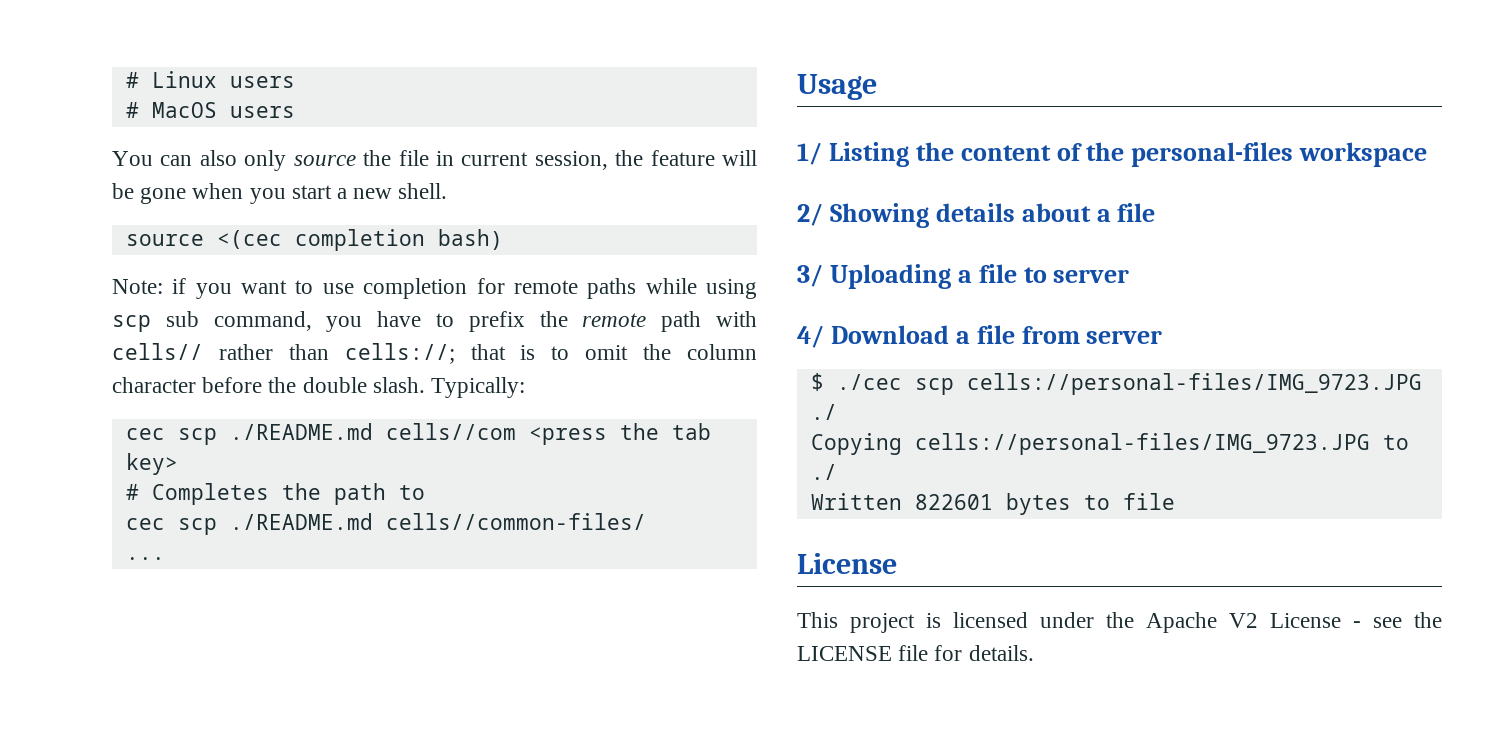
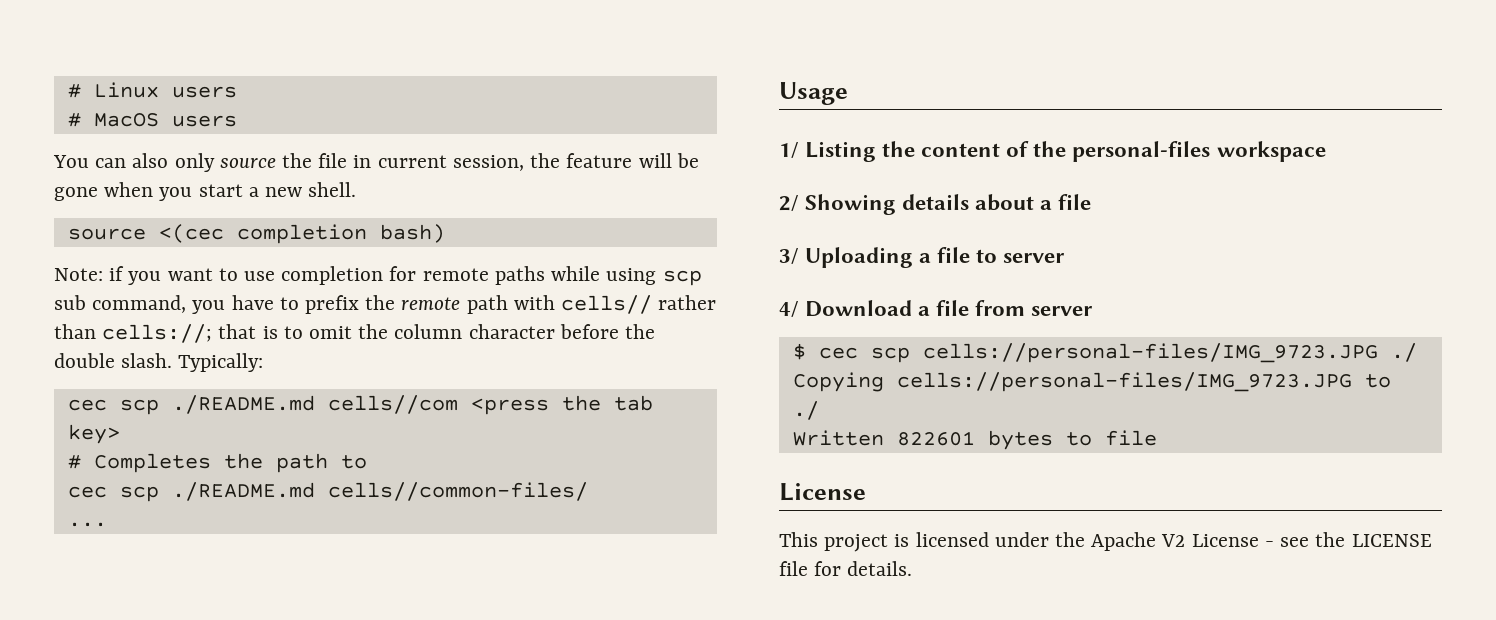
[836,374,902,390] ./cec -> [818,347,858,359] cec

